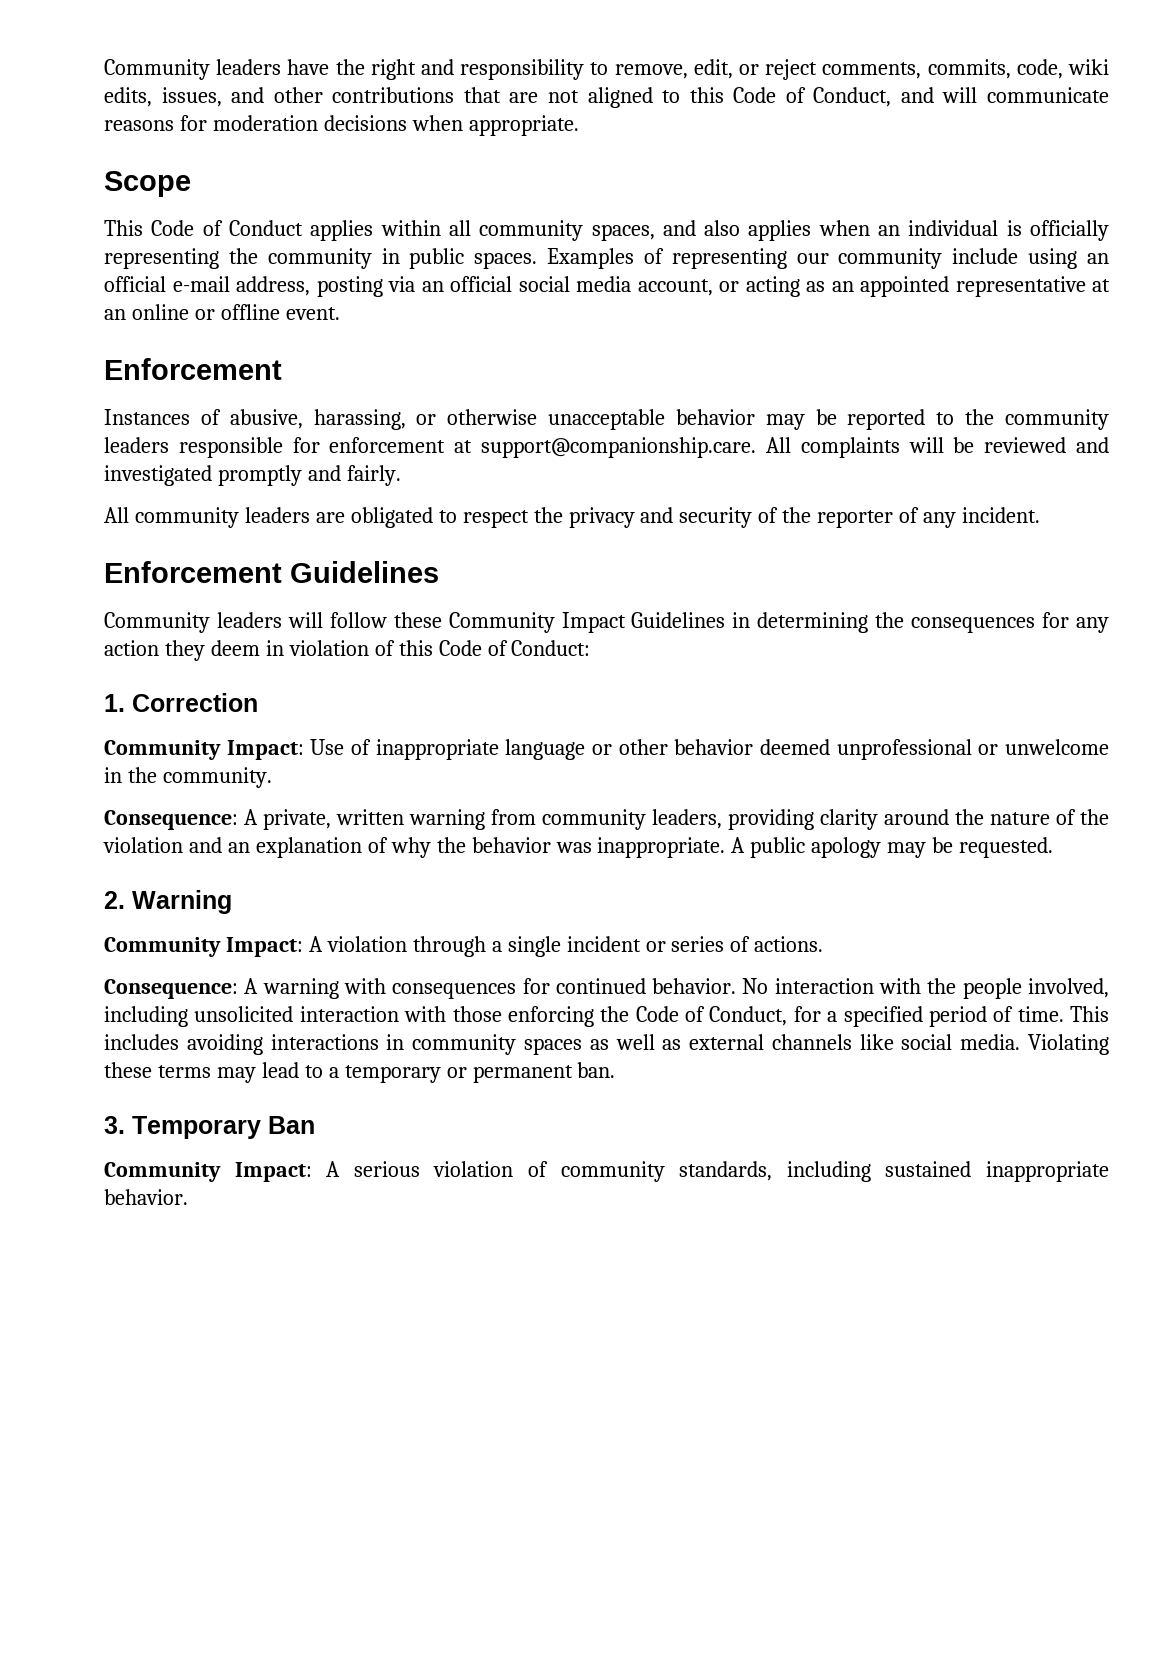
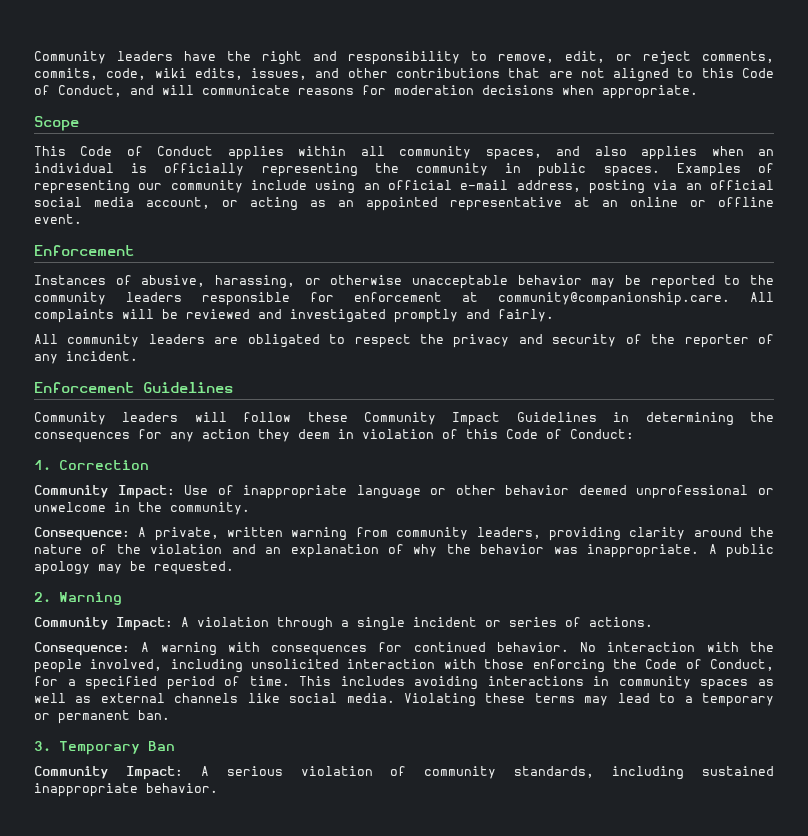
[481,437,757,458] support@companionship.care. -> [498,292,730,306] community@companionship.care.

